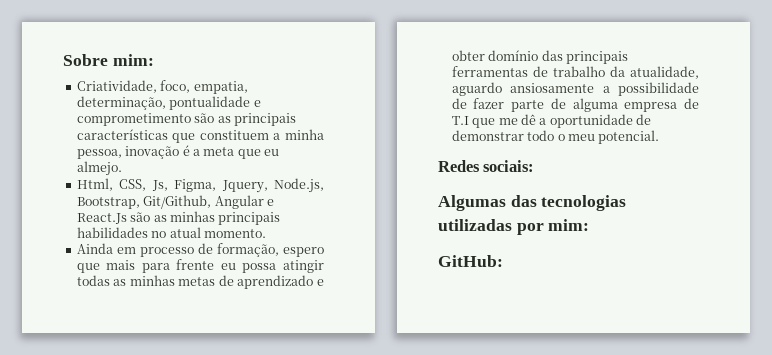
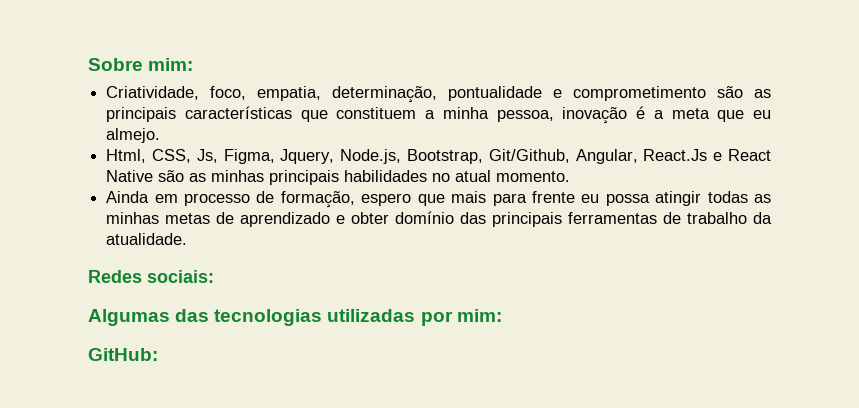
[214,195,274,209] [76,213,127,224] Angular e React.Js -> [575,149,771,164] [106,170,154,182] Angular, React.Js e React Native
[630,66,699,79] [451,82,699,96] [451,98,699,112] [451,114,651,128] [451,130,660,144] atualidade, aguardo ansiosamente a possibilidade de fazer parte de alguma empresa de T.I que me dê a oportunidade de demonstrar todo o meu potencial. -> [106,233,188,245] atualidade.

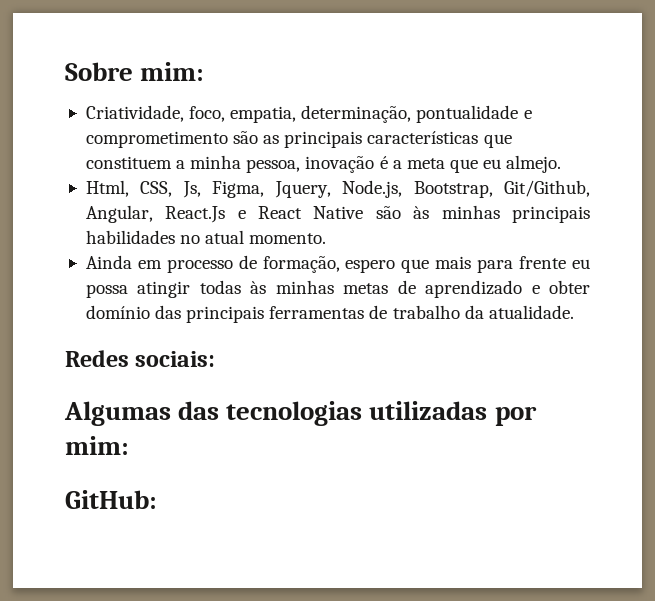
[189,173,207,182] as -> [413,206,430,219] às
[754,194,772,203] as -> [250,281,267,294] às

